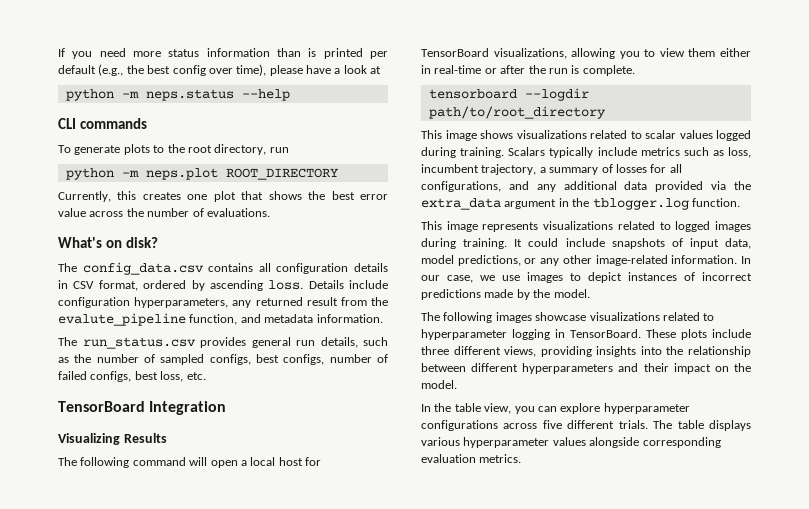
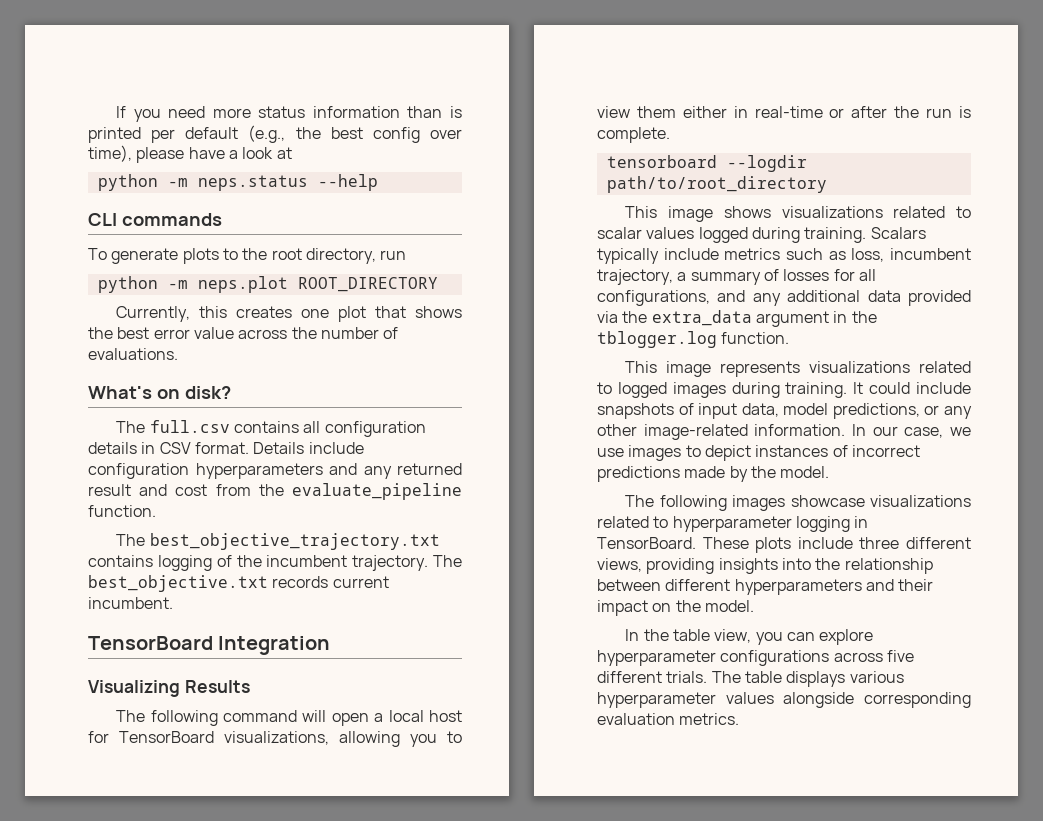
[82,262,204,275] config_data.csv -> [149,420,230,433] full.csv
[98,280,304,291] format, ordered by ascending loss. -> [194,442,249,454] format.
[134,297,229,308] hyperparameters, -> [195,463,357,479] hyperparameters and
[340,297,388,306] [58,313,383,326] [58,337,388,349] [58,354,388,365] [58,371,206,382] from the evalute_pipeline function, and metadata information. // The run_status.csv provides general run details, such as the number of sampled configs, best configs, number of failed configs, best loss, etc. -> [139,483,462,500] [88,505,156,517] [116,533,440,550] [88,555,462,571] [88,575,389,592] [88,597,173,609] and cost from the evaluate_pipeline function. // The best_objective_trajectory.txt contains logging of the incumbent trajectory. The best_objective.txt records current incumbent.

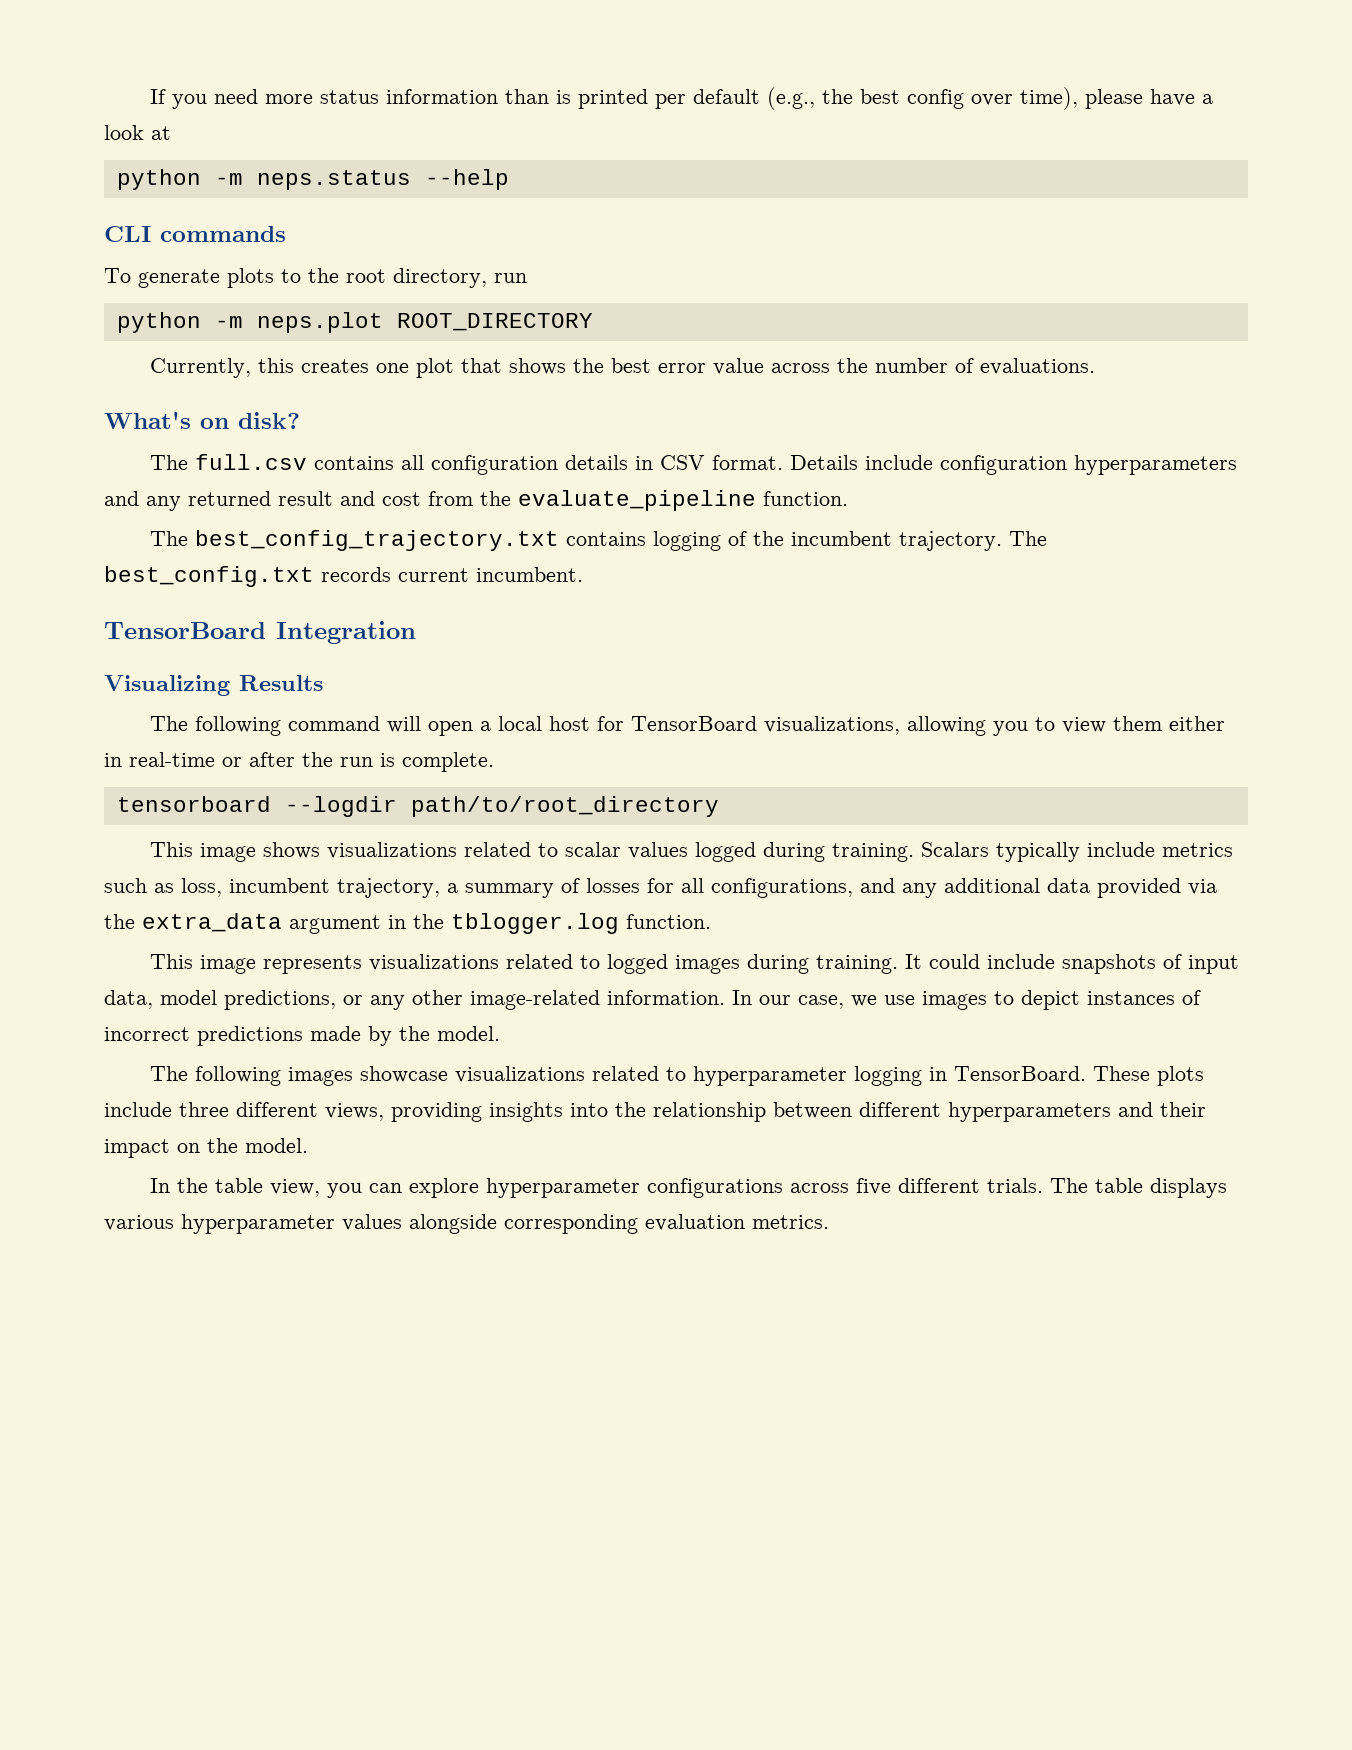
[149,533,440,550] best_objective_trajectory.txt -> [194,530,559,551] best_config_trajectory.txt
[88,575,268,592] best_objective.txt -> [104,566,314,587] best_config.txt

